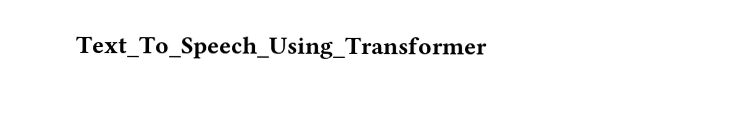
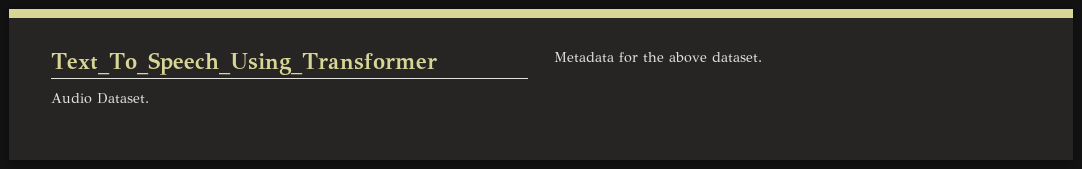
(488, 47) none -> [51,93,149,104] [554,52,762,63] // Audio Dataset. // Metadata for the above dataset.

